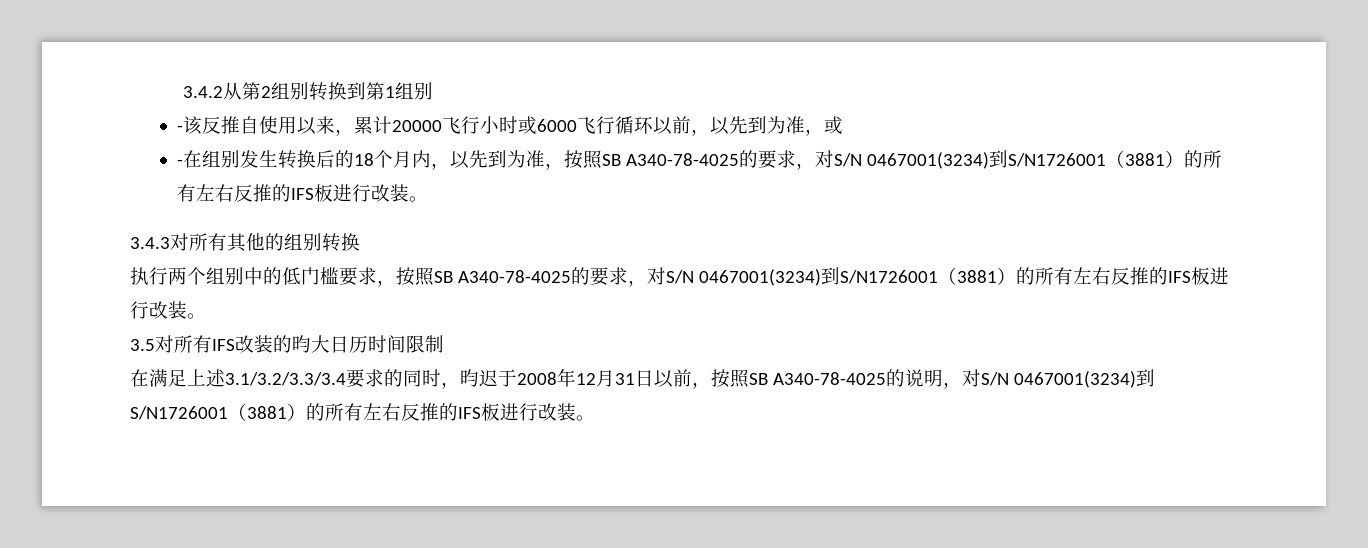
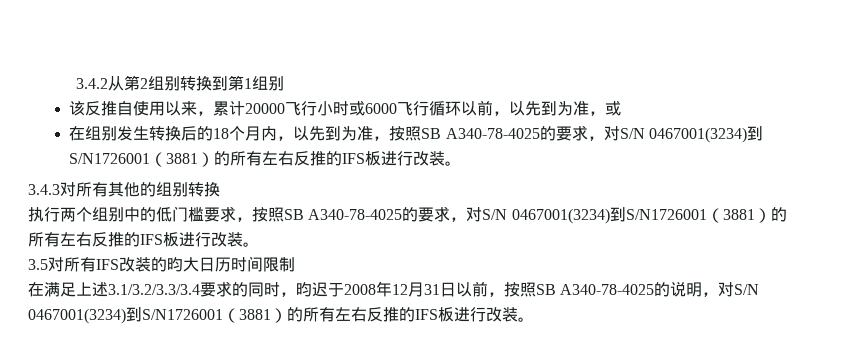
[177,125,184,132] - -> (284, 83) none
[177,159,184,166] - -> (622, 108) none

